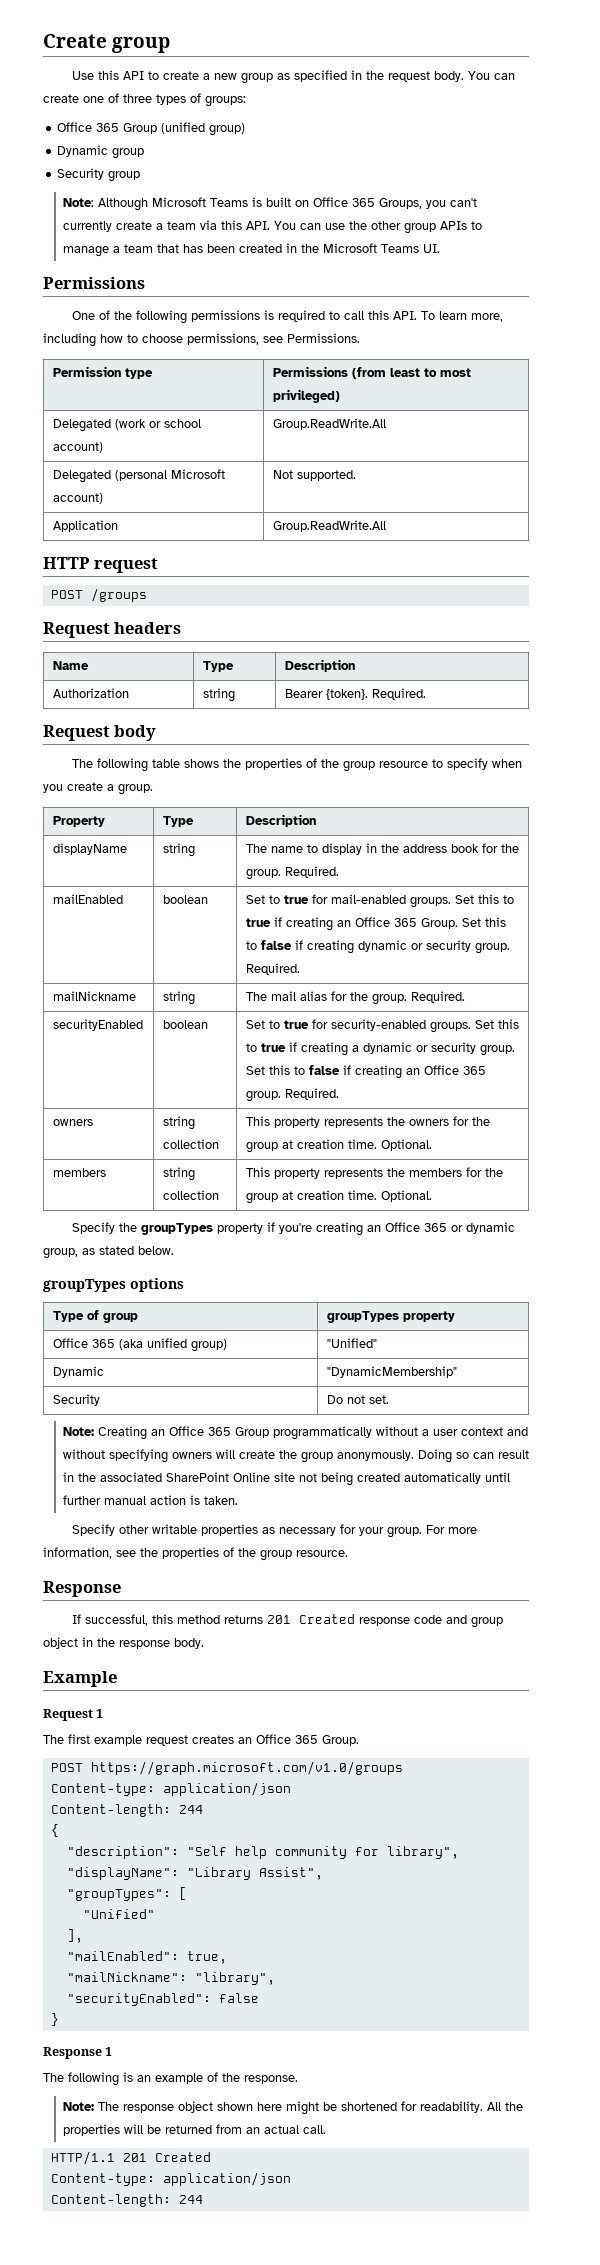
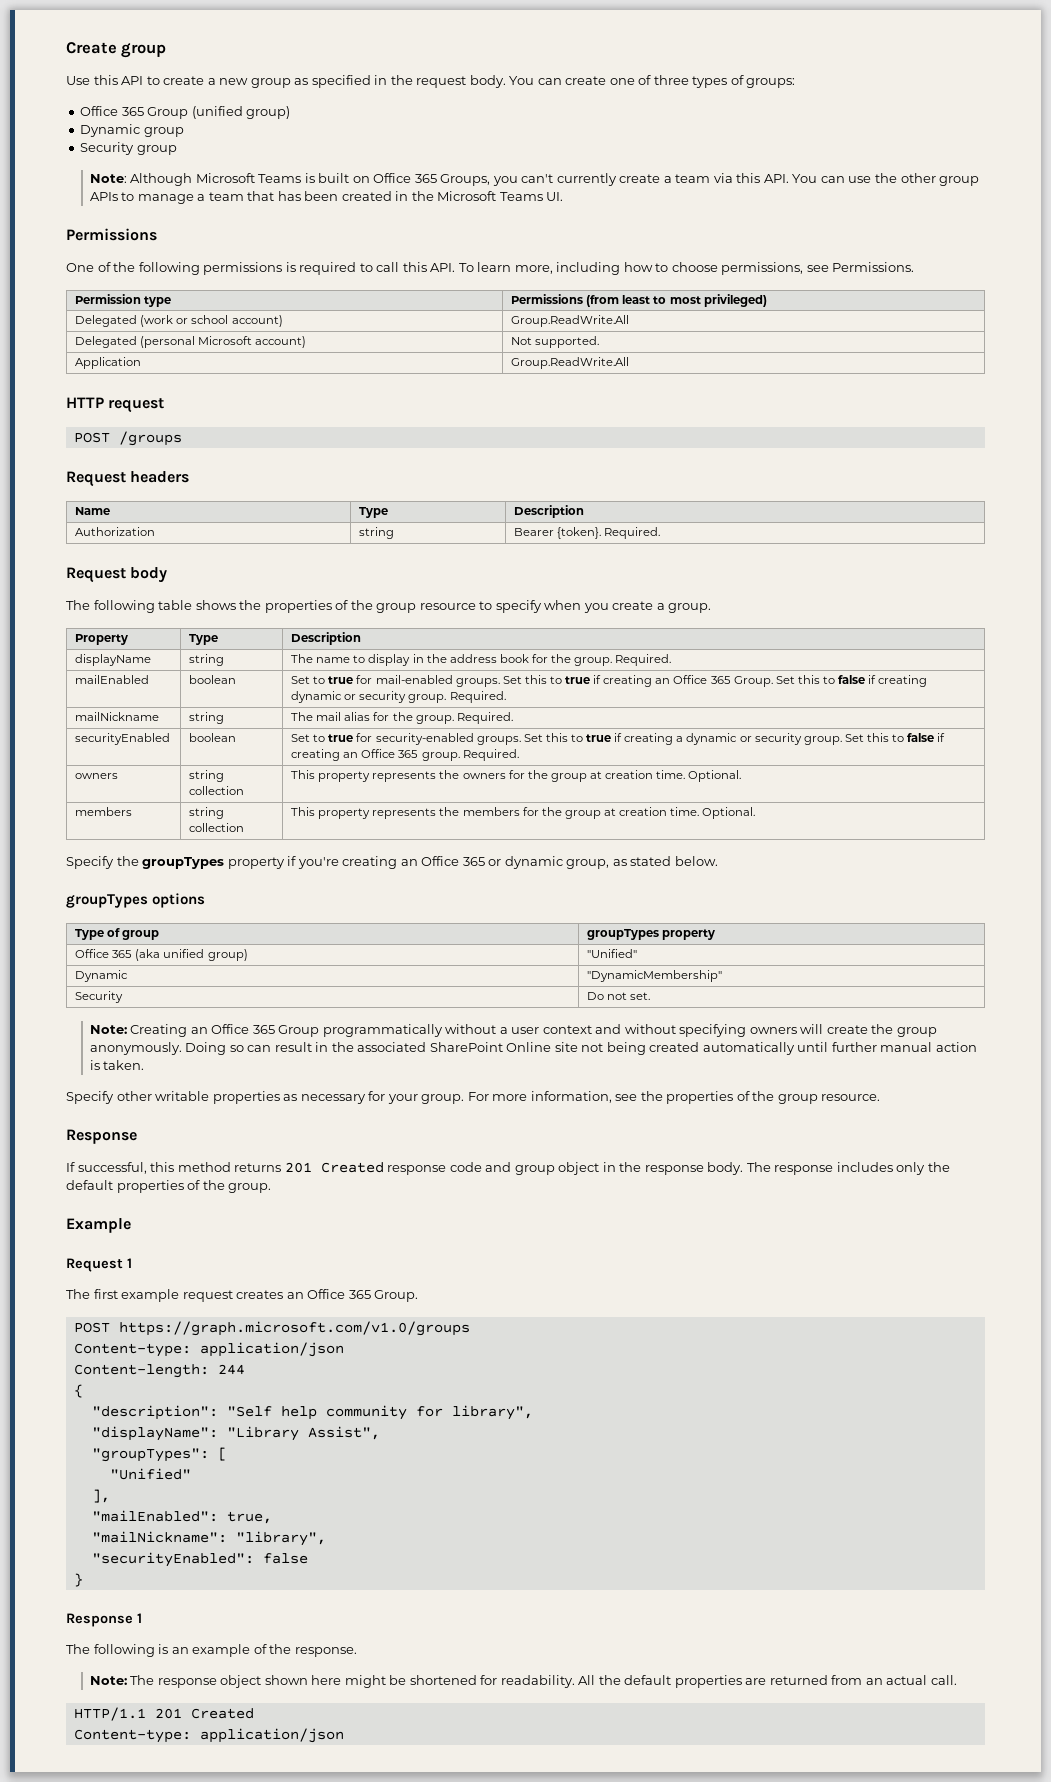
(204, 1643) none -> [746,1162,950,1175] [66,1180,272,1193] The response includes only the default properties of the group.
[62,2124,161,2136] properties will be -> [624,1675,767,1688] default properties are
[50,2194,203,2207] // Content-length: 244 -> (344, 1735) none

